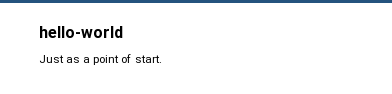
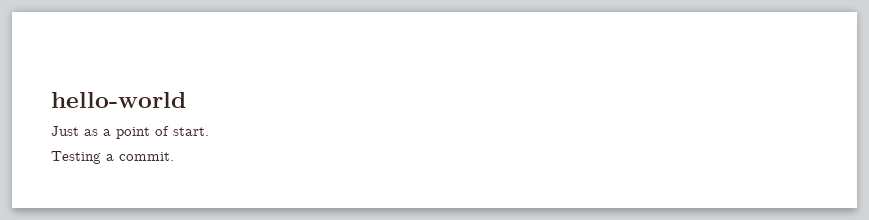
(162, 59) none -> [51,151,174,164] // Testing a commit.

